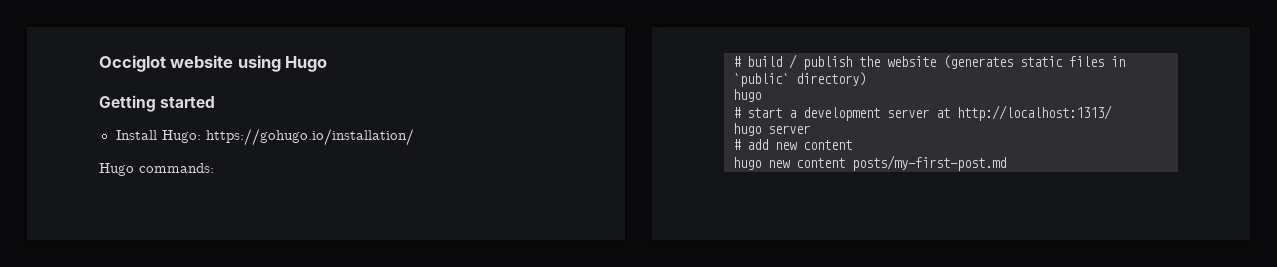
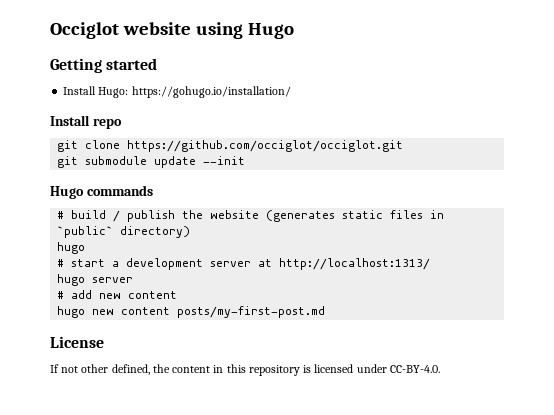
[99,163,214,176] // Hugo commands: -> [50,115,122,129] [57,140,404,152] [57,156,246,168] [50,185,153,199] // Install repo // git clone https://github.com/occiglot/occiglot.git // git submodule update --init // Hugo commands
(1006, 163) none -> [50,336,104,348] [50,364,440,376] // License // If not other defined, the content in this repository is licensed under CC-BY-4.0.

